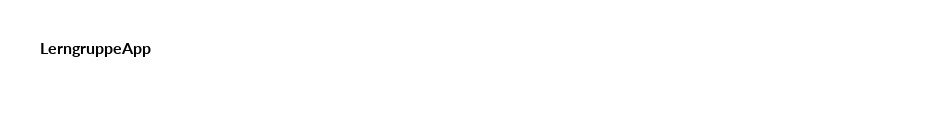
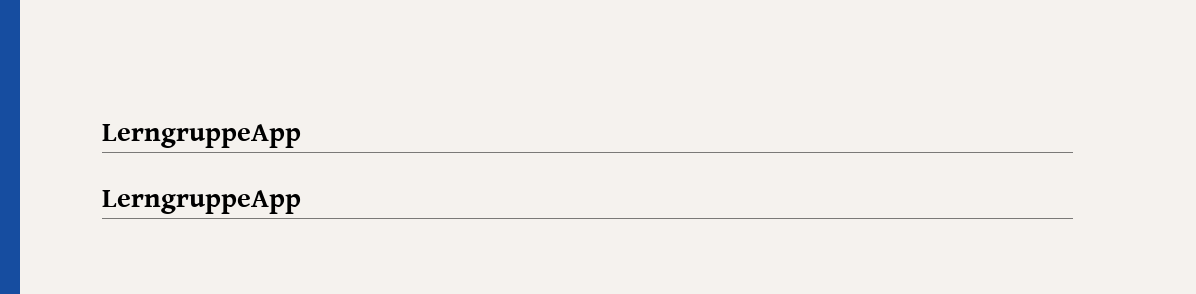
[40,43,151,57] LerngruppeApp -> [102,124,301,148] [102,190,301,214] LerngruppeApp // LerngruppeApp

